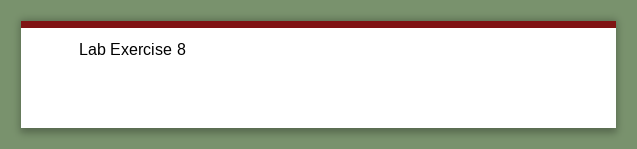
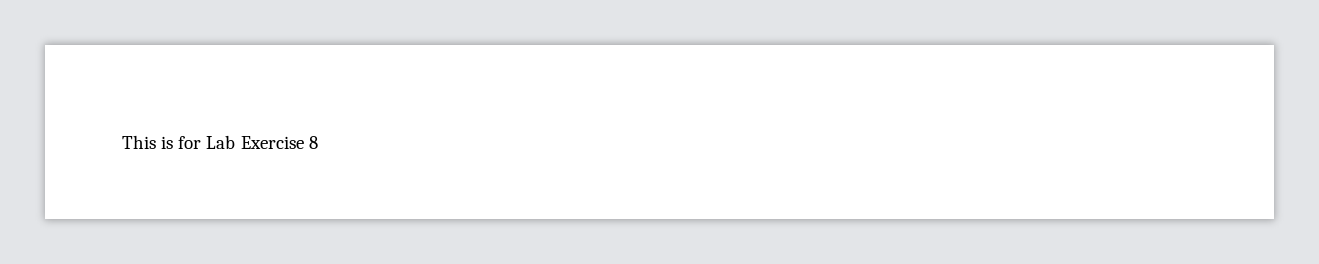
(79, 49) none -> [122,135,202,149] This is for

